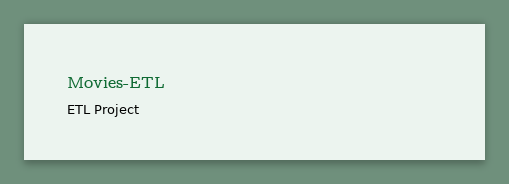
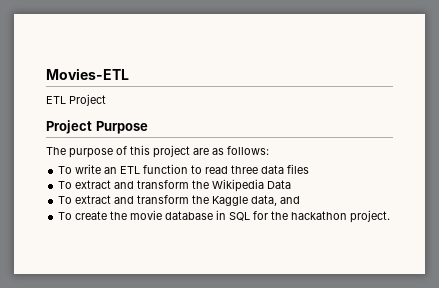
(139, 110) none -> [46,120,148,134] [46,145,269,158] [58,164,310,174] [58,179,292,192] [58,195,301,206] [58,210,391,223] // Project Purpose // The purpose of this project are as follows: // To write an ETL function to read three data files // To extract and transform the Wikipedia Data // To extract and transform the Kaggle data, and // To create the movie database in SQL for the hackathon project.

